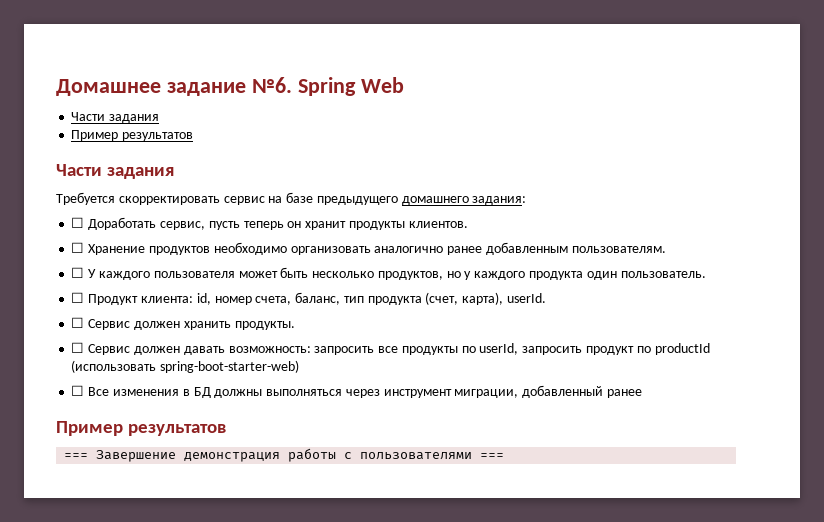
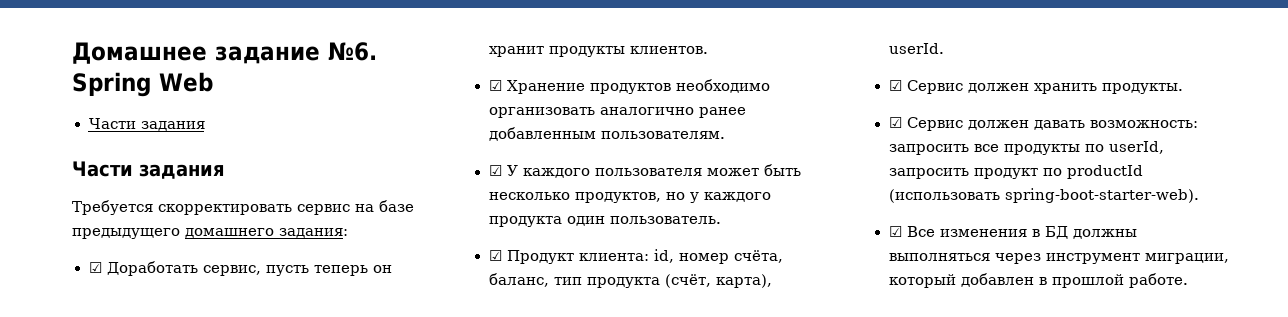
[71,130,194,141] // Пример результатов -> (205, 126) none
[71,217,85,228] ☐ -> [88,262,102,273] ☑
[71,242,85,253] ☐ -> [488,80,502,91] ☑
[71,267,85,278] ☐ -> [488,165,502,176] ☑
[71,292,85,303] ☐ -> [488,250,502,261] ☑
[255,296,292,305] счета, -> [733,250,783,263] счёта,
[425,292,459,305] (счет, -> [664,274,711,288] (счёт,
[71,317,85,328] ☐ -> [888,80,902,91] ☑
[71,342,85,353] ☐ -> [888,117,902,128] ☑
[160,360,300,373] [71,385,85,396] spring-boot-starter-web) // ☐ -> [1004,188,1199,203] [888,226,902,237] spring-boot-starter-web). // ☑
[522,385,642,398] [56,421,227,436] [64,448,505,462] добавленный ранее // Пример результатов // === Завершение демонстрация работы с пользователями === -> [888,273,1188,288] который добавлен в прошлой работе.

